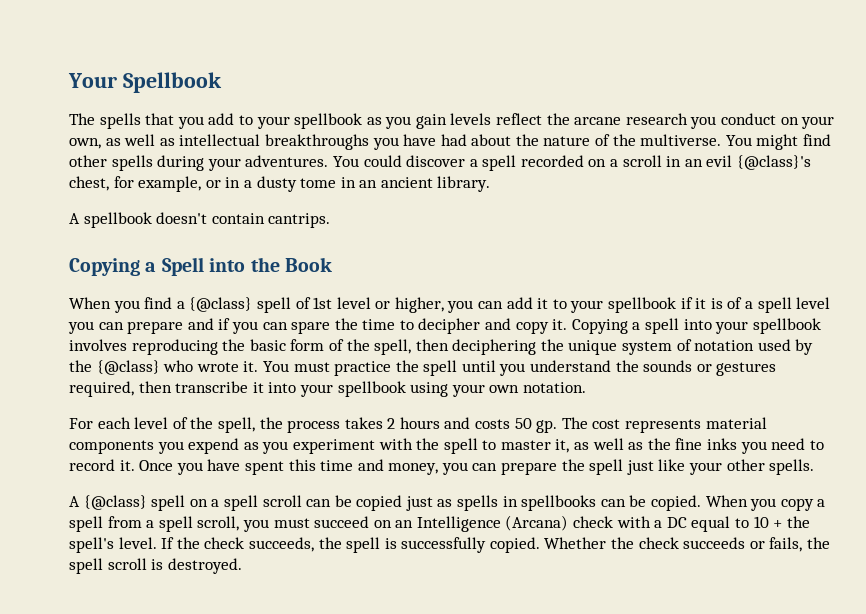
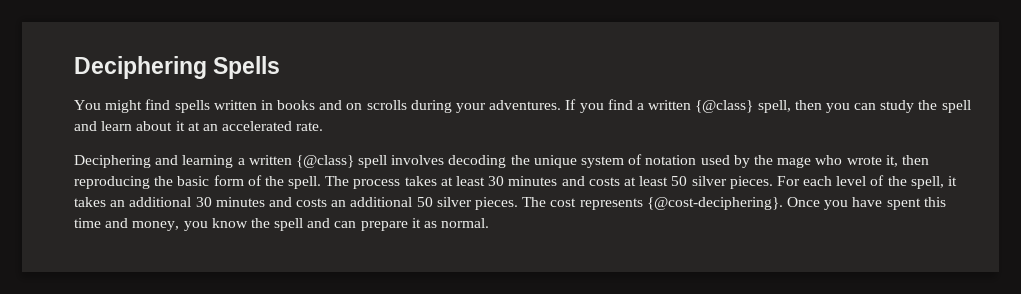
[68,72,222,93] [69,113,835,129] [69,134,832,150] [69,155,812,171] [69,176,491,192] [69,212,331,228] [69,257,332,276] [69,297,831,313] [68,318,821,334] [69,339,537,355] Your Spellbook // The spells that you add to your spellbook as you gain levels reflect the arcane research you conduct on your own, as well as intellectual breakthroughs you have had about the nature of the multiverse. You might find other spells during your adventures. You could discover a spell recorded on a scroll in an evil {@class}'s chest, for example, or in a dusty tome in an ancient library. // A spellbook doesn't contain cantrips. // Copying a Spell into the Book // When you find a {@class} spell of 1st level or higher, you can add it to your spellbook if it is of a spell level you can prepare and if you can spare the time to decipher and copy it. Copying a spell into your spellbook involves reproducing the basic form of the spell, then deciphering -> [74,56,281,79] [74,99,971,113] [74,121,324,131] [74,155,507,168] Deciphering Spells // You might find spells written in books and on scrolls during your adventures. If you find a written {@class} spell, then you can study the spell and learn about it at an accelerated rate. // Deciphering and learning a written {@class} spell involves decoding
[96,360,160,375] {@class} -> [777,157,812,168] mage
[243,360,777,376] [69,381,586,397] it. You must practice the spell until you understand the sounds or gestures required, then transcribe it into your spellbook using your own notation. // -> [885,155,929,167] [74,175,773,189] it, then reproducing the basic form of the spell. The process takes at least 30 minutes and costs at least 50 silver pieces.
[259,417,767,433] [69,438,824,454] [69,459,135,471] the process takes 2 hours and costs 50 gp. The cost represents material components you expend as you experiment with the spell to master it, as well as the fine inks you need to record it. -> [947,176,957,186] [74,197,783,210] it takes an additional 30 minutes and costs an additional 50 silver pieces. The cost represents {@cost-deciphering}.
[472,459,815,475] [69,495,826,511] [69,515,810,532] [69,537,831,553] [69,558,242,574] can prepare the spell just like your other spells. // A {@class} spell on a spell scroll can be copied just as spells in spellbooks can be copied. When you copy a spell from a spell scroll, you must succeed on an Intelligence (Arcana) check with a DC equal to 10 + the spell's level. If the check succeeds, the spell is successfully copied. Whether the check succeeds or fails, the spell scroll is destroyed. -> [211,218,490,231] know the spell and can prepare it as normal.

